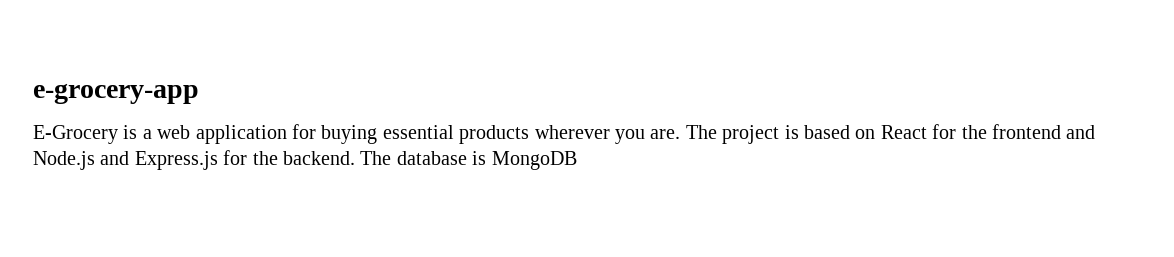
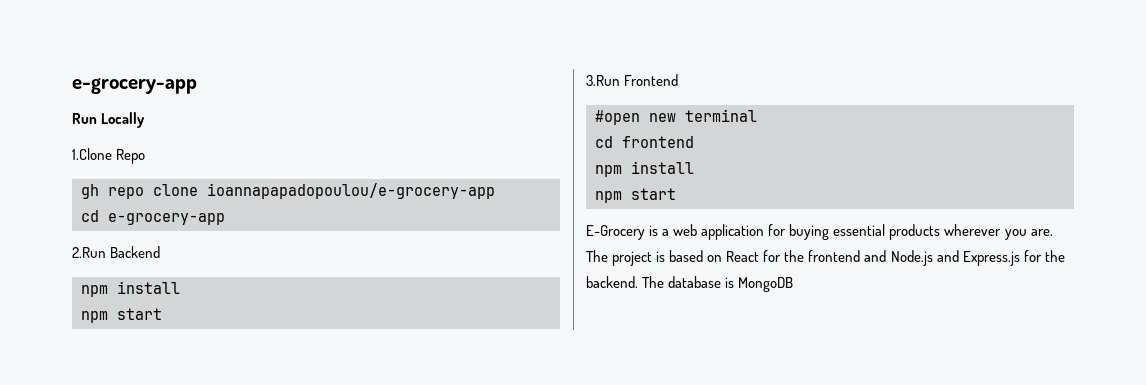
[33,83,199,104] e-grocery-app -> [72,78,197,94] [72,112,146,128] [72,148,146,164] [81,183,495,199] [81,210,225,225] [72,246,161,258] [81,281,180,297] [81,308,162,323] [586,74,679,86] [595,109,757,125] [595,136,694,148] [595,161,694,177] [595,188,676,203] e-grocery-app // Run Locally // 1.Clone Repo // gh repo clone ioannapapadopoulou/e-grocery-app // cd e-grocery-app // 2.Run Backend // npm install // npm start // 3.Run Frontend // #open new terminal // cd frontend // npm install // npm start

